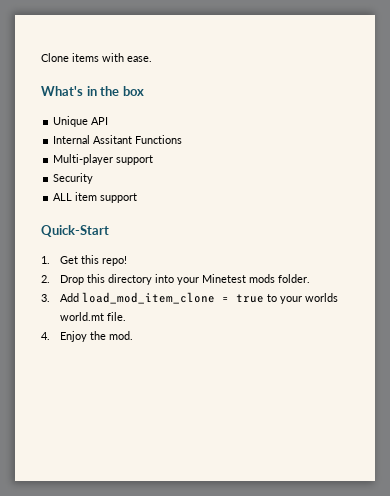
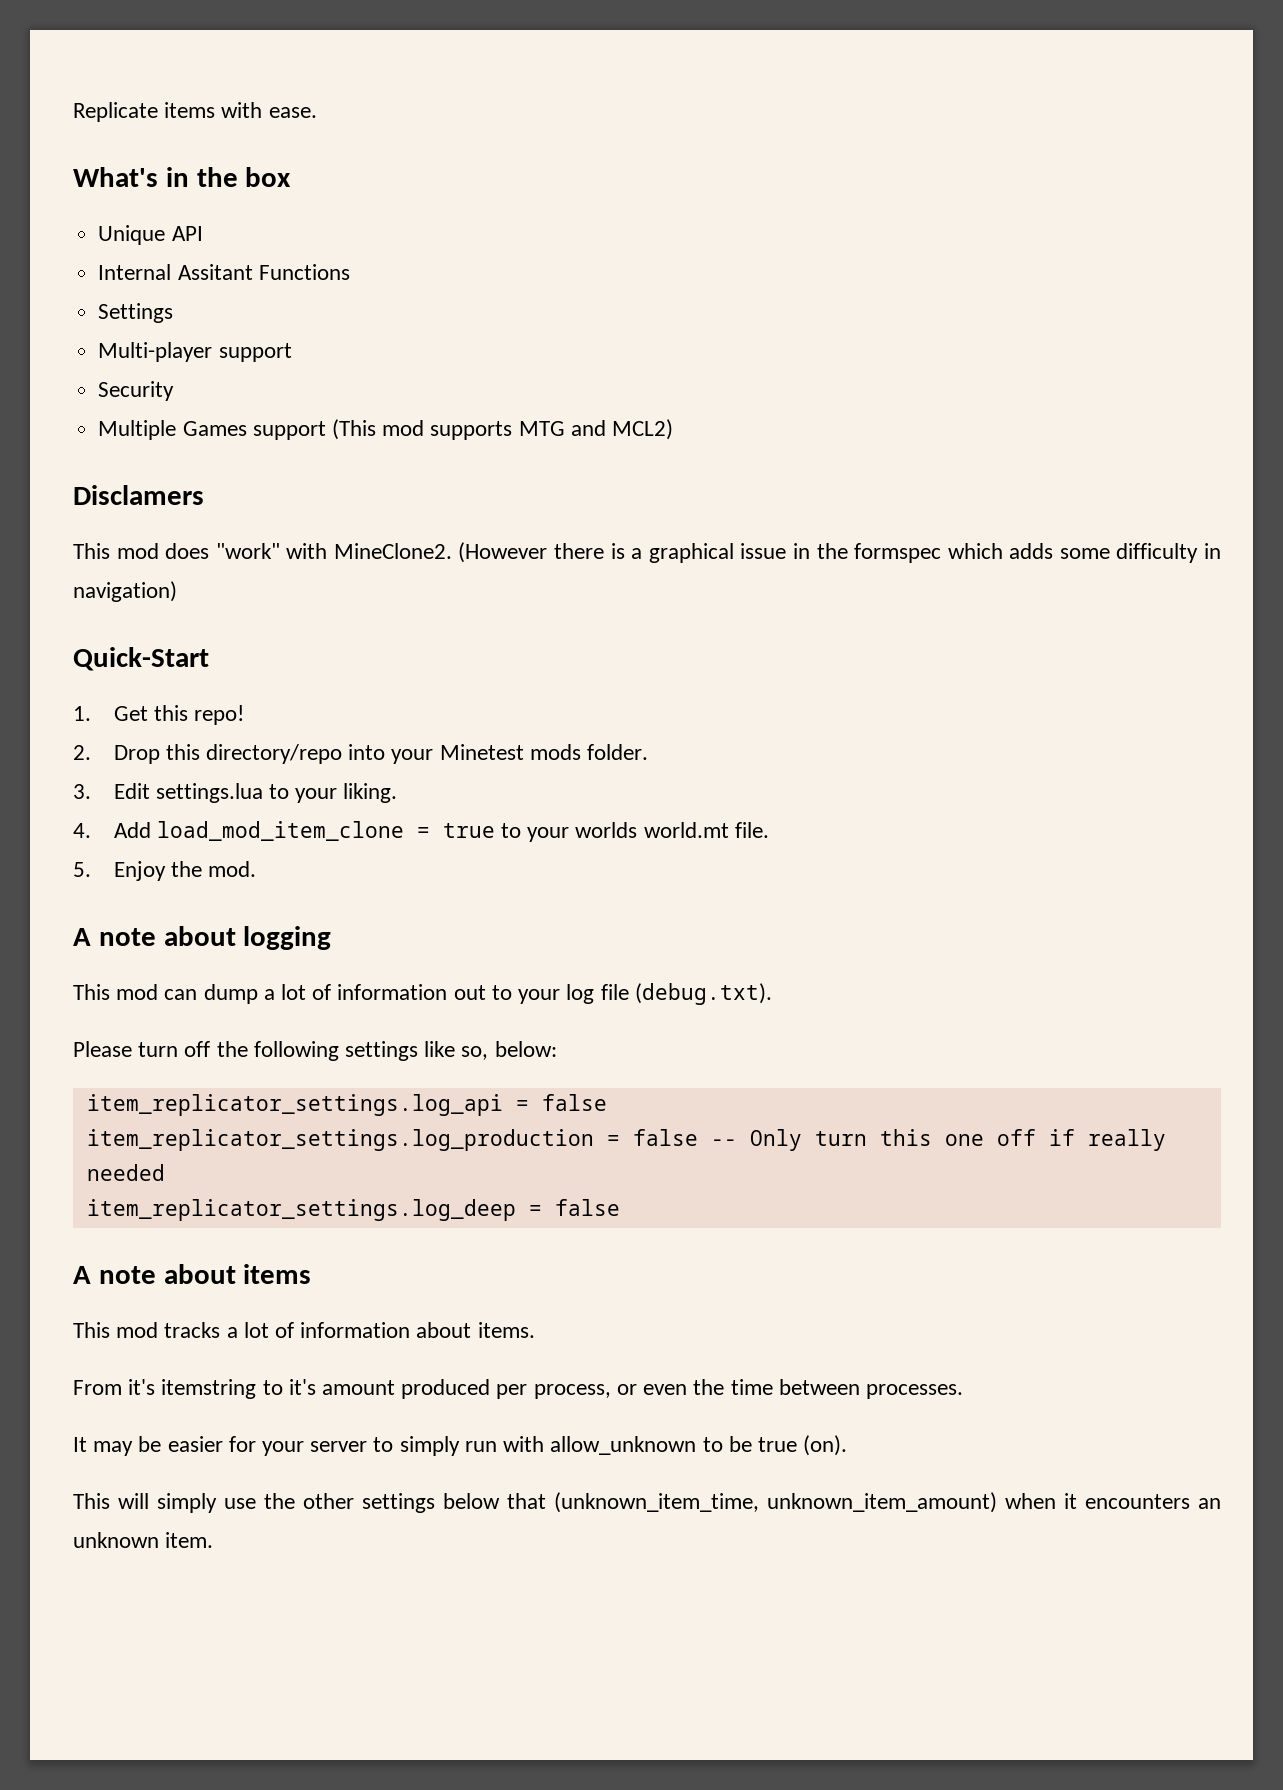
[41,53,69,62] Clone -> [73,102,158,122] Replicate
(183, 139) none -> [98,303,174,323] // Settings
[53,192,138,203] ALL item support -> [98,419,673,440] [73,485,204,505] [73,542,1221,563] [73,581,177,602] Multiple Games support (This mod supports MTG and MCL2) // Disclamers // This mod does "work" with MineClone2. (However there is a graphical issue in the formspec which adds some difficulty in navigation)
[108,274,153,285] directory -> [205,744,342,764] directory/repo
(50, 298) none -> [113,783,398,803] [73,823,91,838] Edit settings.lua to your liking. // 4.
[41,332,50,340] 4. -> [73,862,91,877] 5.
(134, 335) none -> [73,926,332,950] [73,983,772,1005] [73,1041,557,1061] [86,1094,607,1116] [86,1129,1166,1151] [86,1164,165,1181] [86,1199,620,1221] [73,1264,312,1284] [73,1322,535,1338] [73,1379,963,1399] [73,1435,848,1456] [73,1492,1221,1513] [73,1532,214,1548] // A note about logging // This mod can dump a lot of information out to your log file (debug.txt). // Please turn off the following settings like so, below: // item_replicator_settings.log_api = false // item_replicator_settings.log_production = false -- Only turn this one off if really needed // item_replicator_settings.log_deep = false // A note about items // This mod tracks a lot of information about items. // From it's itemstring to it's amount produced per process, or even the time between processes. // It may be easier for your server to simply run with allow_unknown to be true (on). // This will simply use the other settings below that (unknown_item_time, unknown_item_amount) when it encounters an unknown item.

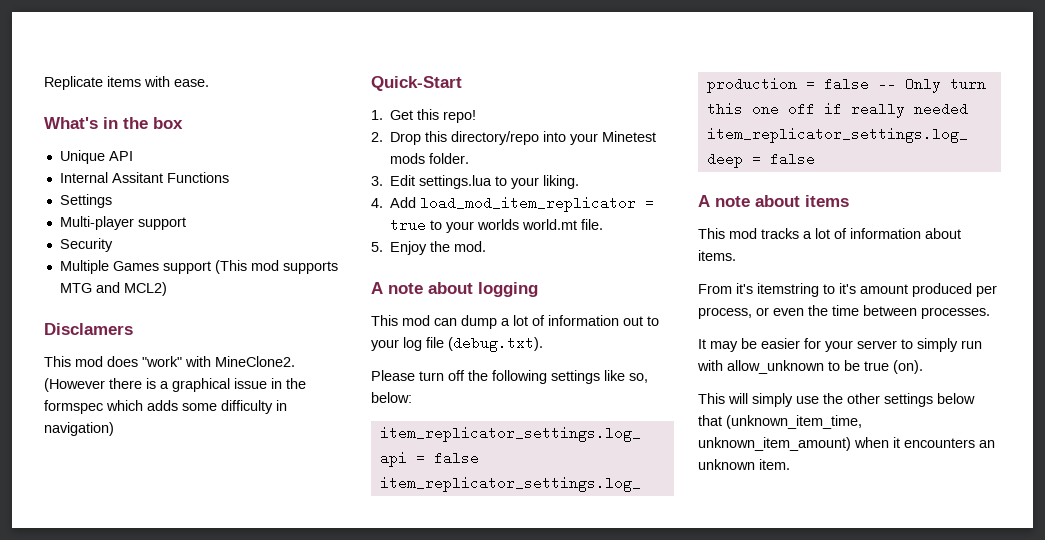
[156,821,404,841] load_mod_item_clone -> [420,196,637,212] load_mod_item_replicator

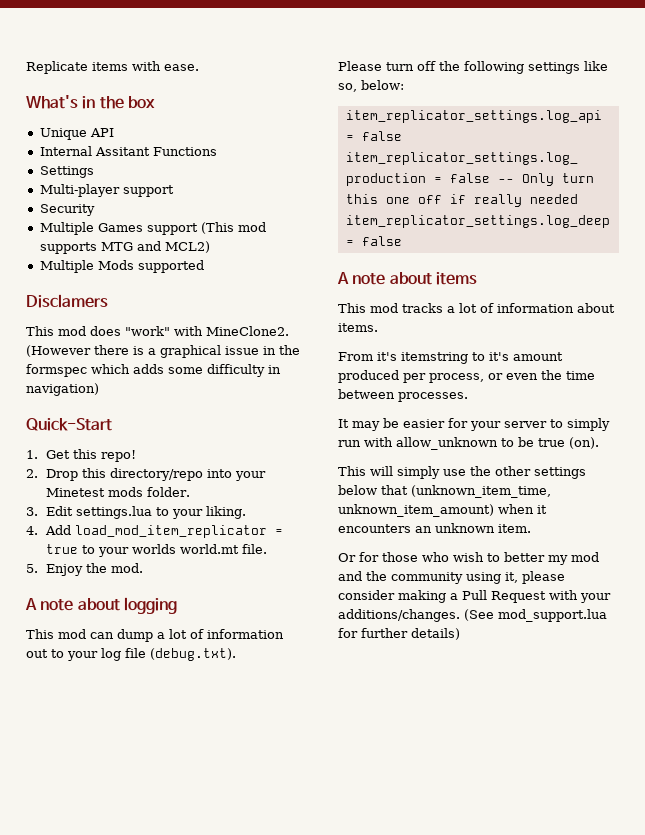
(167, 289) none -> [39,260,204,273] // Multiple Mods supported
(790, 464) none -> [338,552,599,565] [338,571,565,584] [338,590,611,603] [338,609,607,622] [338,628,460,640] // Or for those who wish to better my mod and the community using it, please consider making a Pull Request with your additions/changes. (See mod_support.lua for further details)

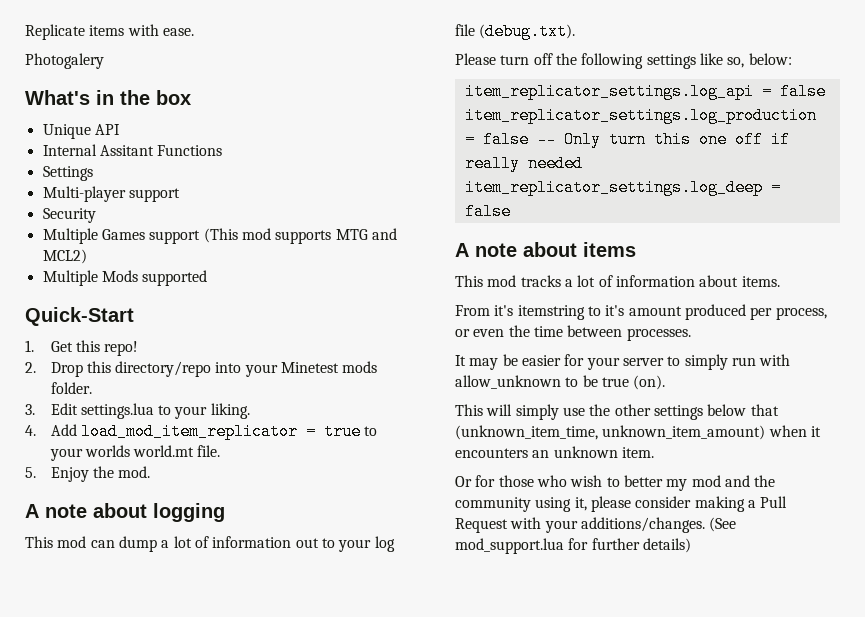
(199, 67) none -> [25,53,104,69] // Photogalery
[26,294,108,308] [26,326,289,336] [26,345,300,358] [26,364,281,377] [26,383,99,396] // Disclamers // This mod does "work" with MineClone2. (However there is a graphical issue in the formspec which adds some difficulty in navigation) -> (208, 278) none

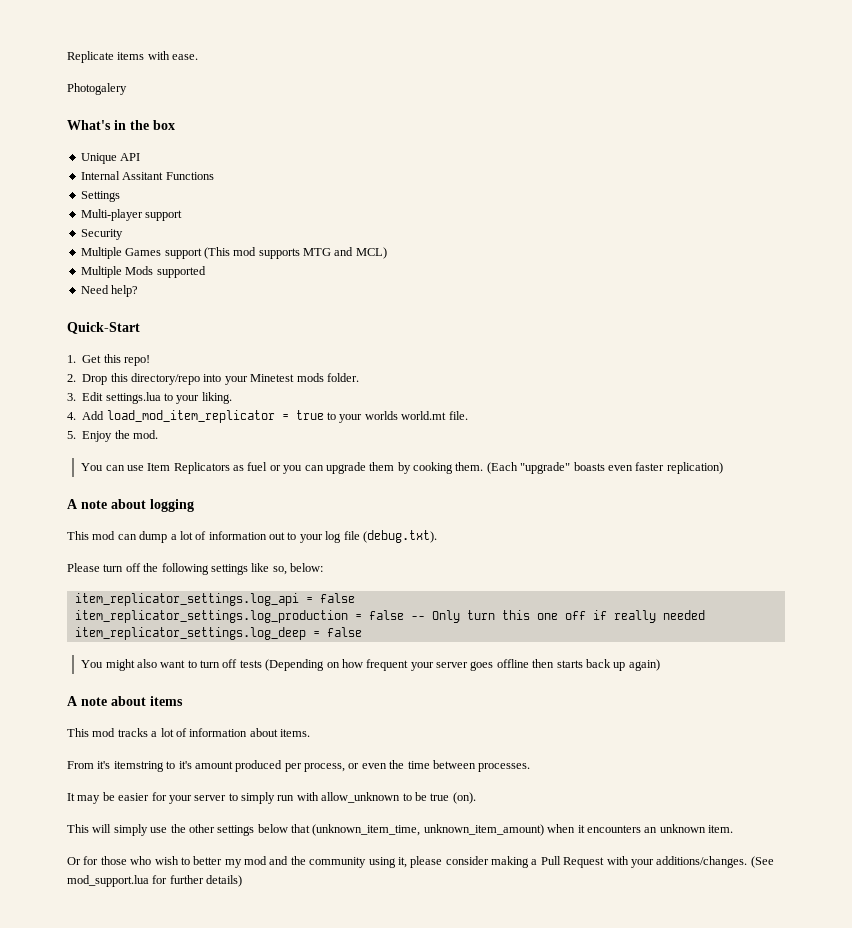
[42,249,87,264] MCL2) -> [355,247,387,259] MCL)
(208, 278) none -> [80,285,139,297] // Need help?
(151, 472) none -> [81,462,723,474] // You can use Item Replicators as fuel or you can upgrade them by cooking them. (Each "upgrade" boasts even faster replication)
(511, 211) none -> [81,659,660,671] // You might also want to turn off tests (Depending on how frequent your server goes offline then starts back up again)

